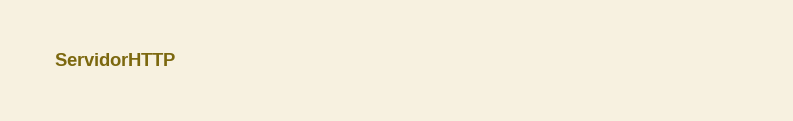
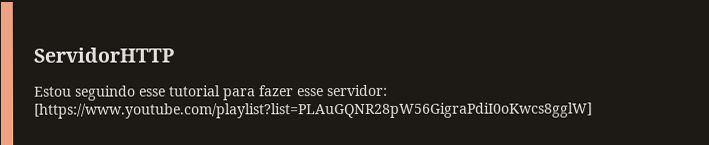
(175, 59) none -> [34,84,388,101] [34,102,593,119] // Estou seguindo esse tutorial para fazer esse servidor: [https://www.youtube.com/playlist?list=PLAuGQNR28pW56GigraPdiI0oKwcs8gglW]

